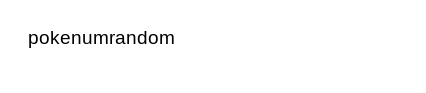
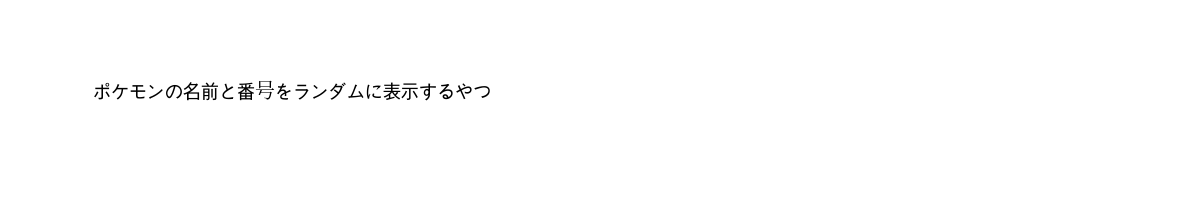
[28,31,175,48] pokenumrandom -> [93,80,491,101] ポケモンの名前と番号をランダムに表示するやつ

